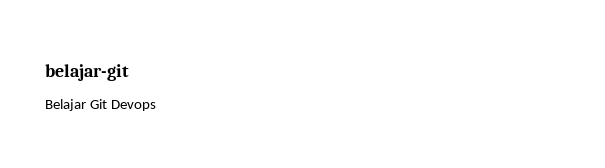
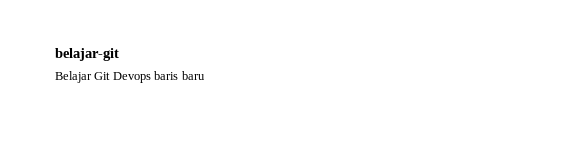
(156, 105) none -> [154,71,205,80] baris baru

